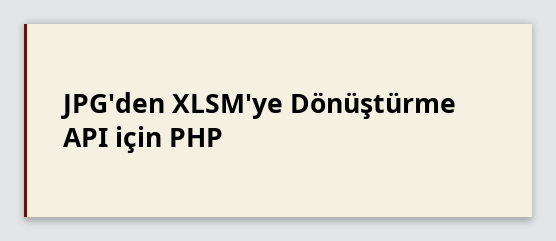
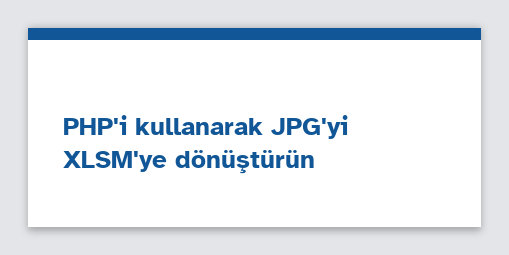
[61,92,457,119] [63,126,224,153] JPG'den XLSM'ye Dönüştürme API için PHP -> [63,115,348,139] [63,149,315,174] PHP'i kullanarak JPG'yi XLSM'ye dönüştürün

